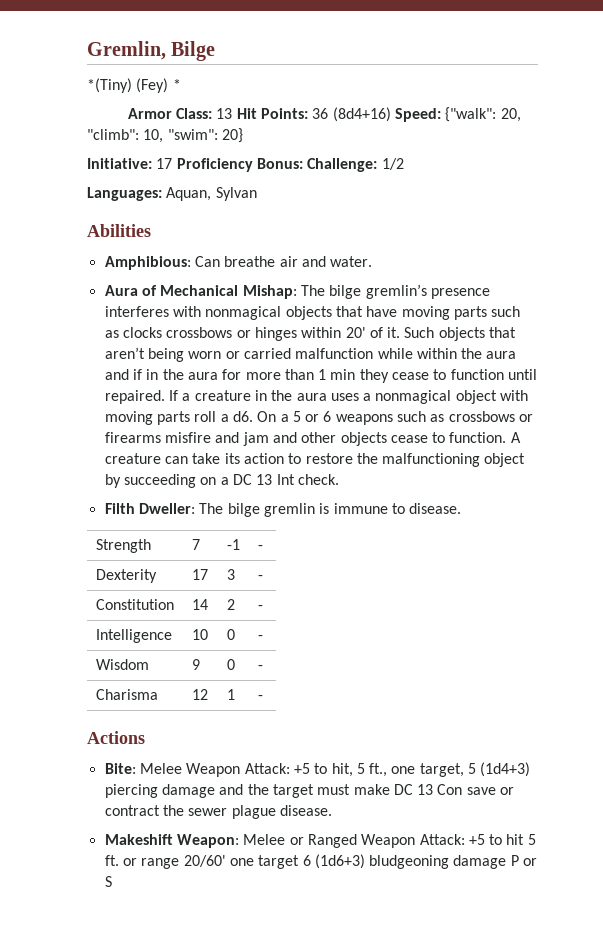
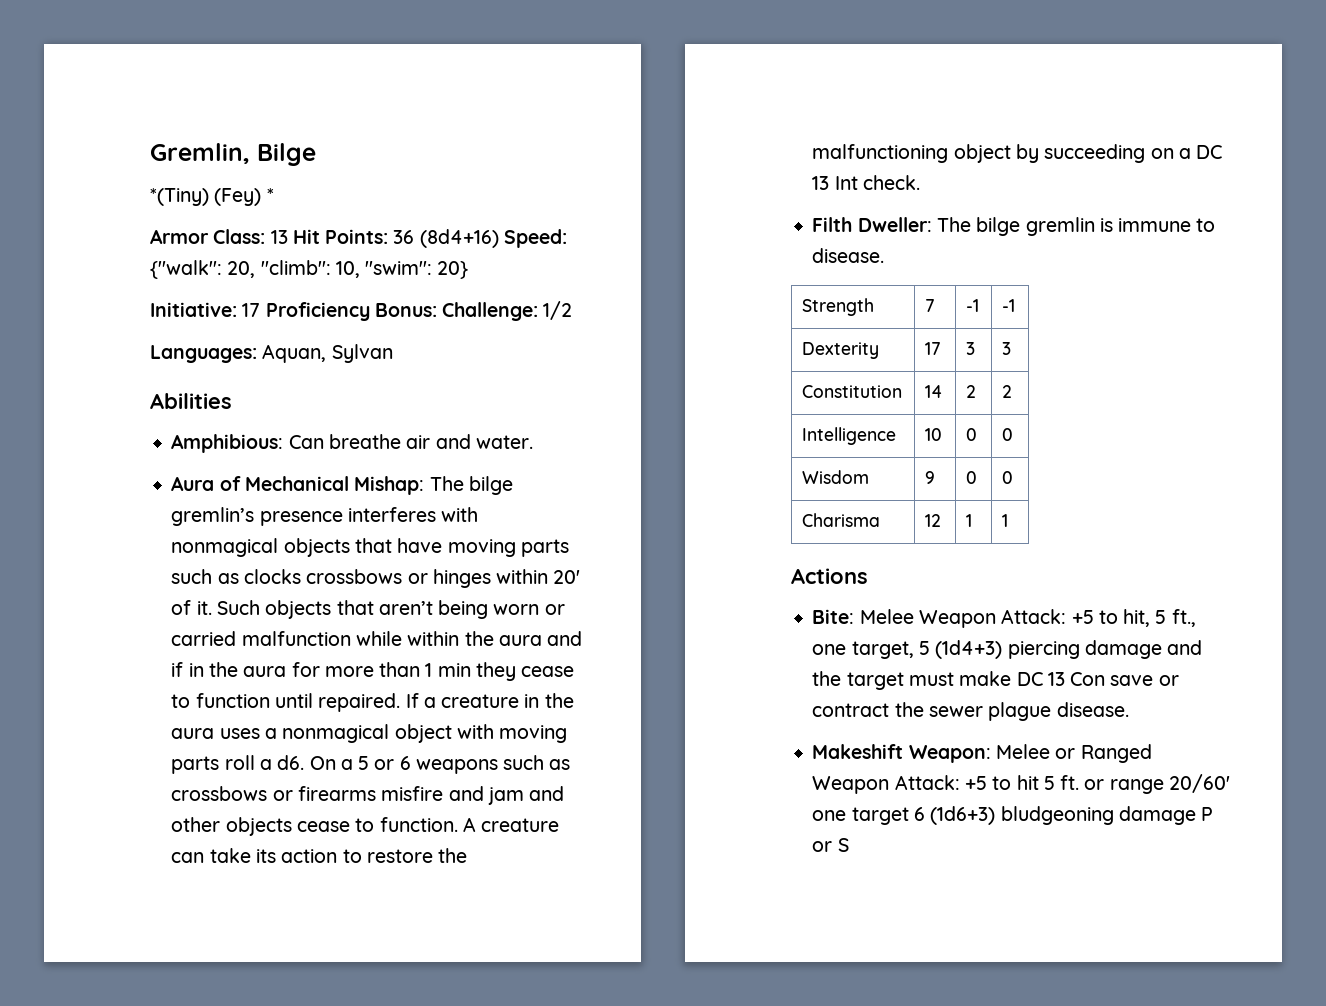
[257,545,263,550] - -> [1002,299,1016,312] -1
[257,575,263,580] - -> [1002,342,1012,355] 3
[257,605,263,610] - -> [1002,385,1013,398] 2
[257,635,263,640] - -> [1002,428,1014,441] 0
[257,665,263,670] - -> [1002,471,1014,484] 0
[257,695,263,700] - -> [1002,514,1009,527] 1

